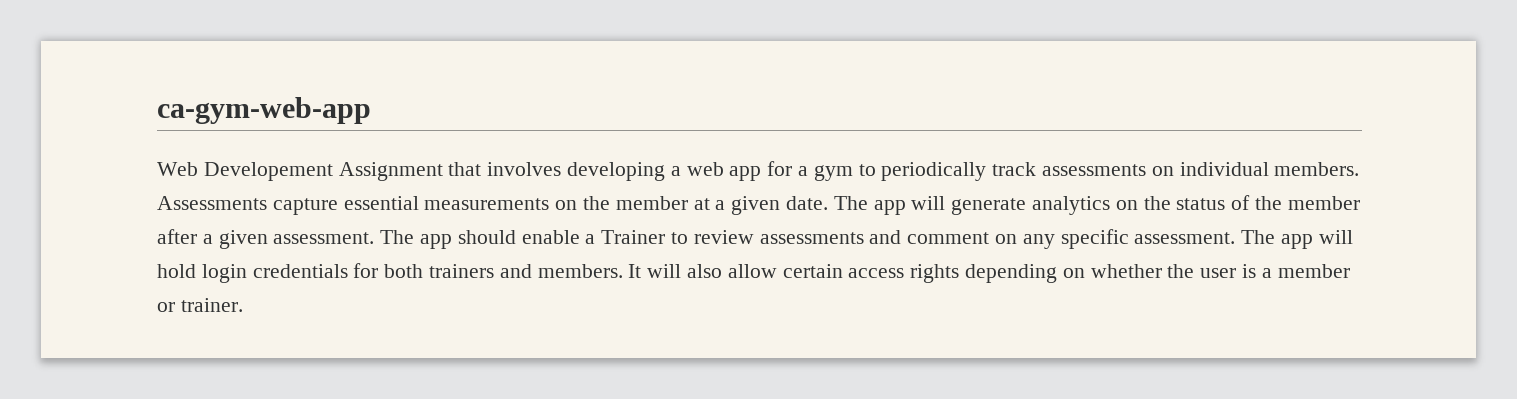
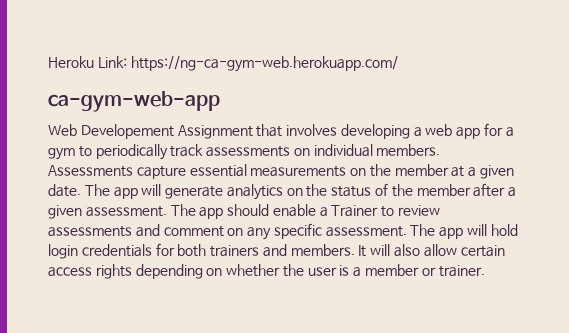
(157, 110) none -> [48,56,398,72] Heroku Link: https://ng-ca-gym-web.herokuapp.com/ //

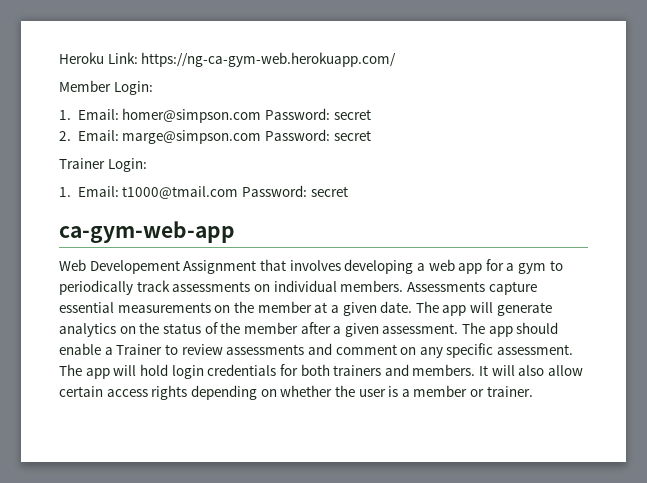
(398, 64) none -> [59,80,153,95] [59,108,371,123] [59,129,371,144] [59,158,147,172] [59,185,348,199] // Member Login: // 1. Email: homer@simpson.com Password: secret // 2. Email: marge@simpson.com Password: secret // Trainer Login: // 1. Email: t1000@tmail.com Password: secret

